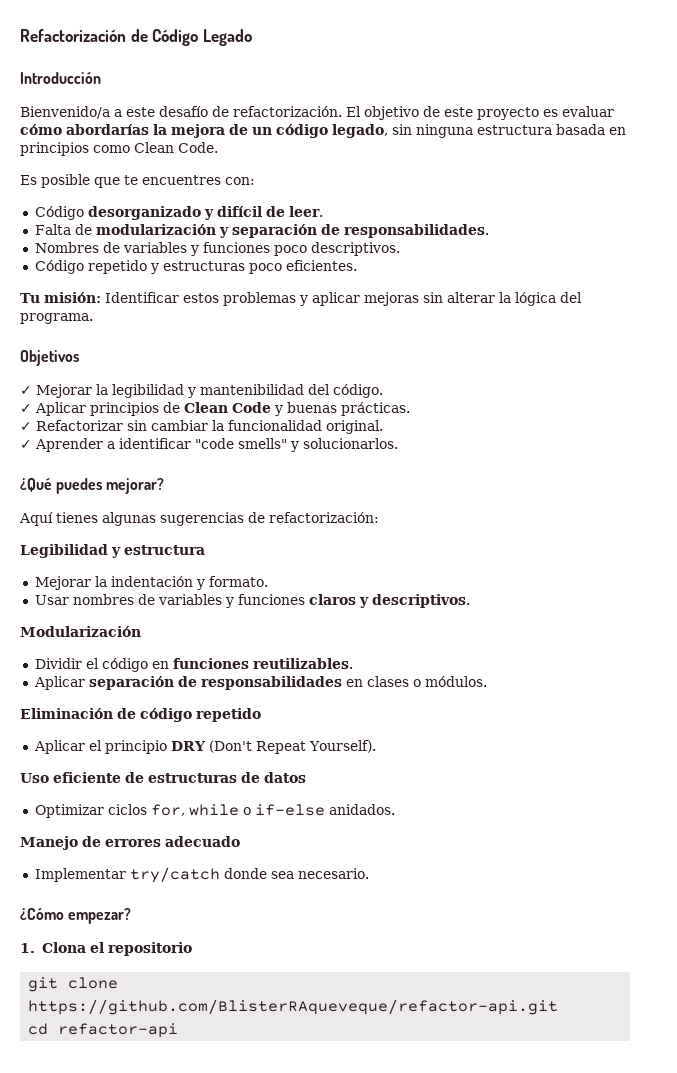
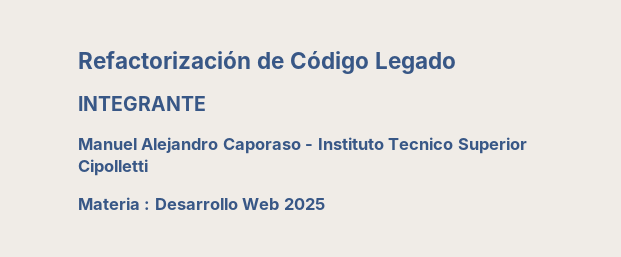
[20,72,101,84] [20,106,614,120] [20,124,626,138] [20,142,218,156] [20,174,255,188] [34,206,323,220] [34,224,489,238] [34,242,400,256] [34,260,357,274] [20,292,582,306] [20,313,93,324] [20,350,79,366] [20,384,383,398] [20,402,410,416] [20,420,383,434] [20,438,398,452] [20,478,165,494] [19,512,379,526] [20,544,205,558] [34,576,268,590] [34,594,470,608] [20,626,141,637] [34,658,353,672] [33,676,487,690] [20,708,261,722] [33,740,376,754] [20,772,306,783] [34,804,395,818] [20,836,240,850] [34,867,369,883] [20,908,132,924] [20,942,192,956] [28,977,119,992] [28,999,559,1015] [28,1023,179,1038] Introducción // Bienvenido/a a este desafío de refactorización. El objetivo de este proyecto es evaluar cómo abordarías la mejora de un código legado, sin ninguna estructura basada en principios como Clean Code. // Es posible que te encuentres con: // Código desorganizado y difícil de leer. // Falta de modularización y separación de responsabilidades. // Nombres de variables y funciones poco descriptivos. // Código repetido y estructuras poco eficientes. // Tu misión: Identificar estos problemas y aplicar mejoras sin alterar la lógica del programa. // Objetivos // ✓ Mejorar la legibilidad y mantenibilidad del código. // ✓ Aplicar principios de Clean Code y buenas prácticas. // ✓ Refactorizar sin cambiar la funcionalidad original. // ✓ Aprender a identificar "code smells" y solucionarlos. // ¿Qué puedes mejorar? // Aquí tienes algunas sugerencias de refactorización: // Legibilidad y estructura // Mejorar la indentación y formato. // Usar nombres de variables y funciones claros y descriptivos. // Modularización // Dividir el código en funciones reutilizables. // Aplicar separación de responsabilidades en clases o módulos. // Eliminación de código repetido // Aplicar el principio DRY (Don't Repeat Yourself). // Uso eficiente de estructuras de datos // Optimizar ciclos for, while o if-else anidados. // Manejo de errores adecuado // Implementar try/catch donde sea necesario. // ¿Cómo empezar? // 1. Clona el repositorio // git clone https://github.com/BlisterRAqueveque/refactor-api.git // cd refactor-api -> [78,96,206,111] [78,137,527,154] [78,159,148,176] [78,197,325,210] INTEGRANTE // Manuel Alejandro Caporaso - Instituto Tecnico Superior Cipolletti // Materia : Desarrollo Web 2025

